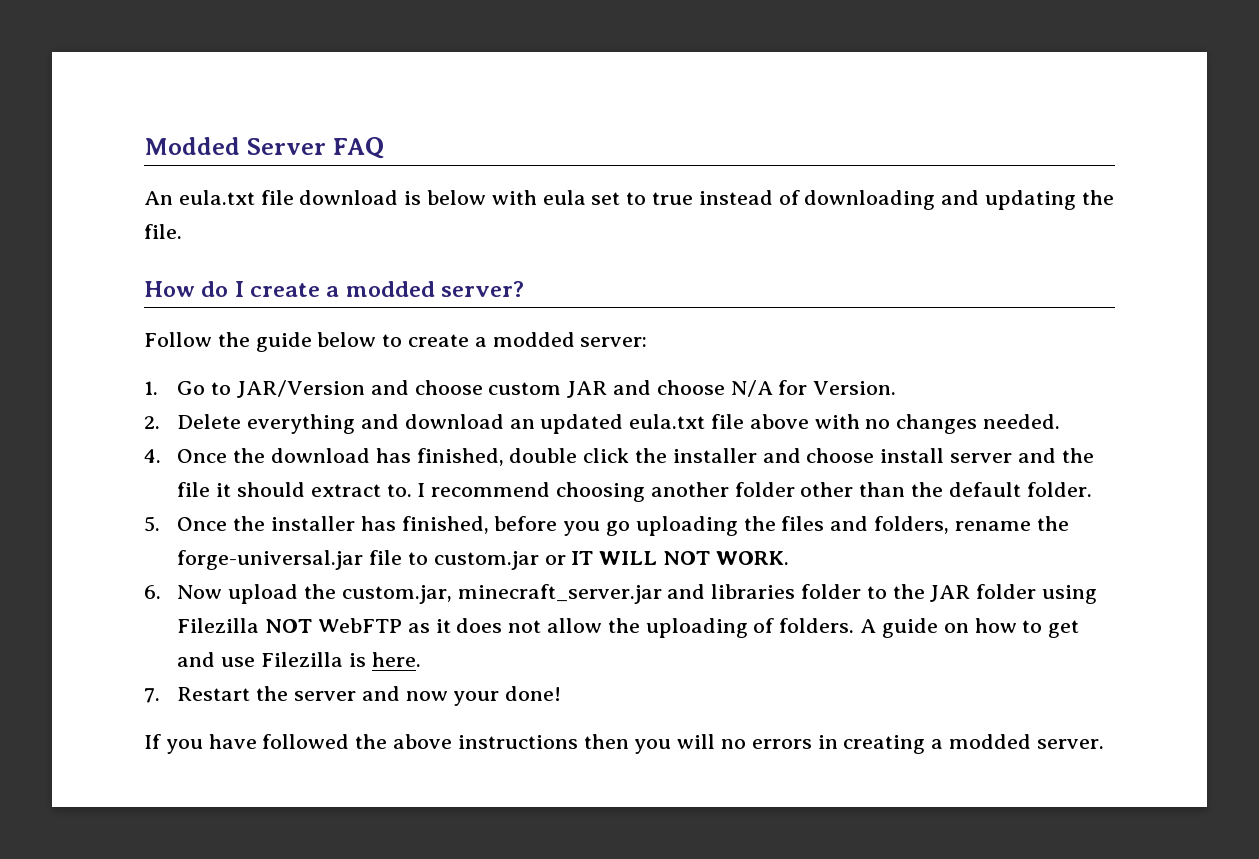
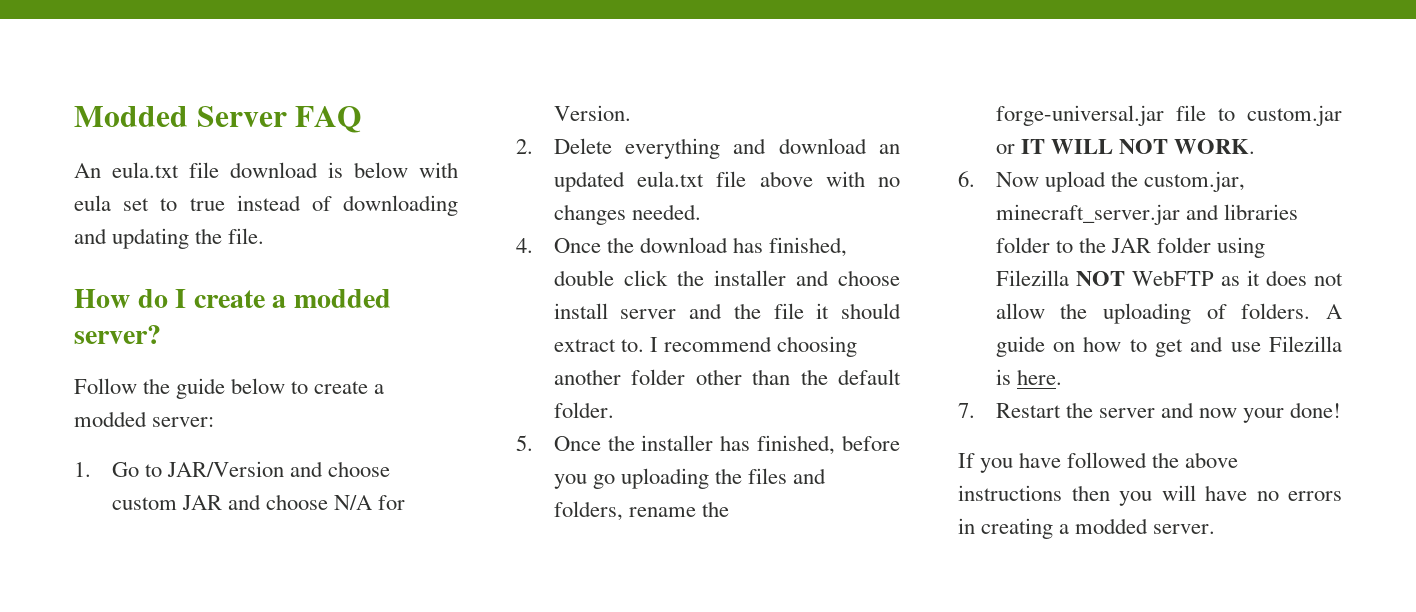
(716, 741) none -> [1205,485,1247,501] have

